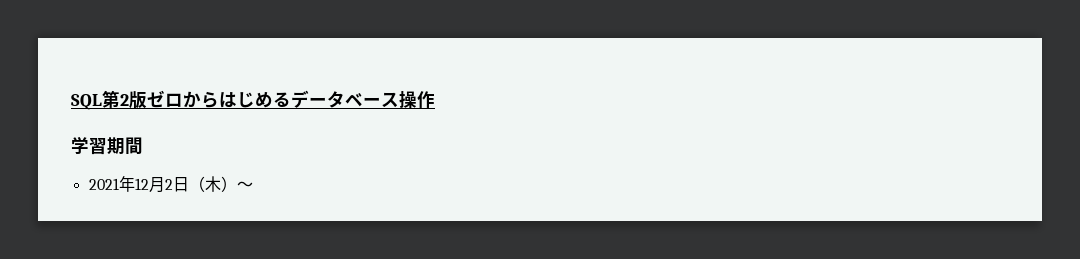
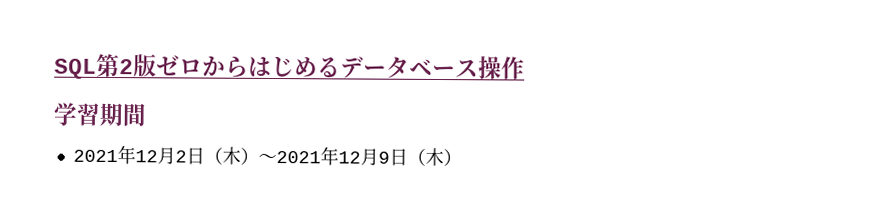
(253, 185) none -> [275,146,462,167] 2021年12月9日（木）

